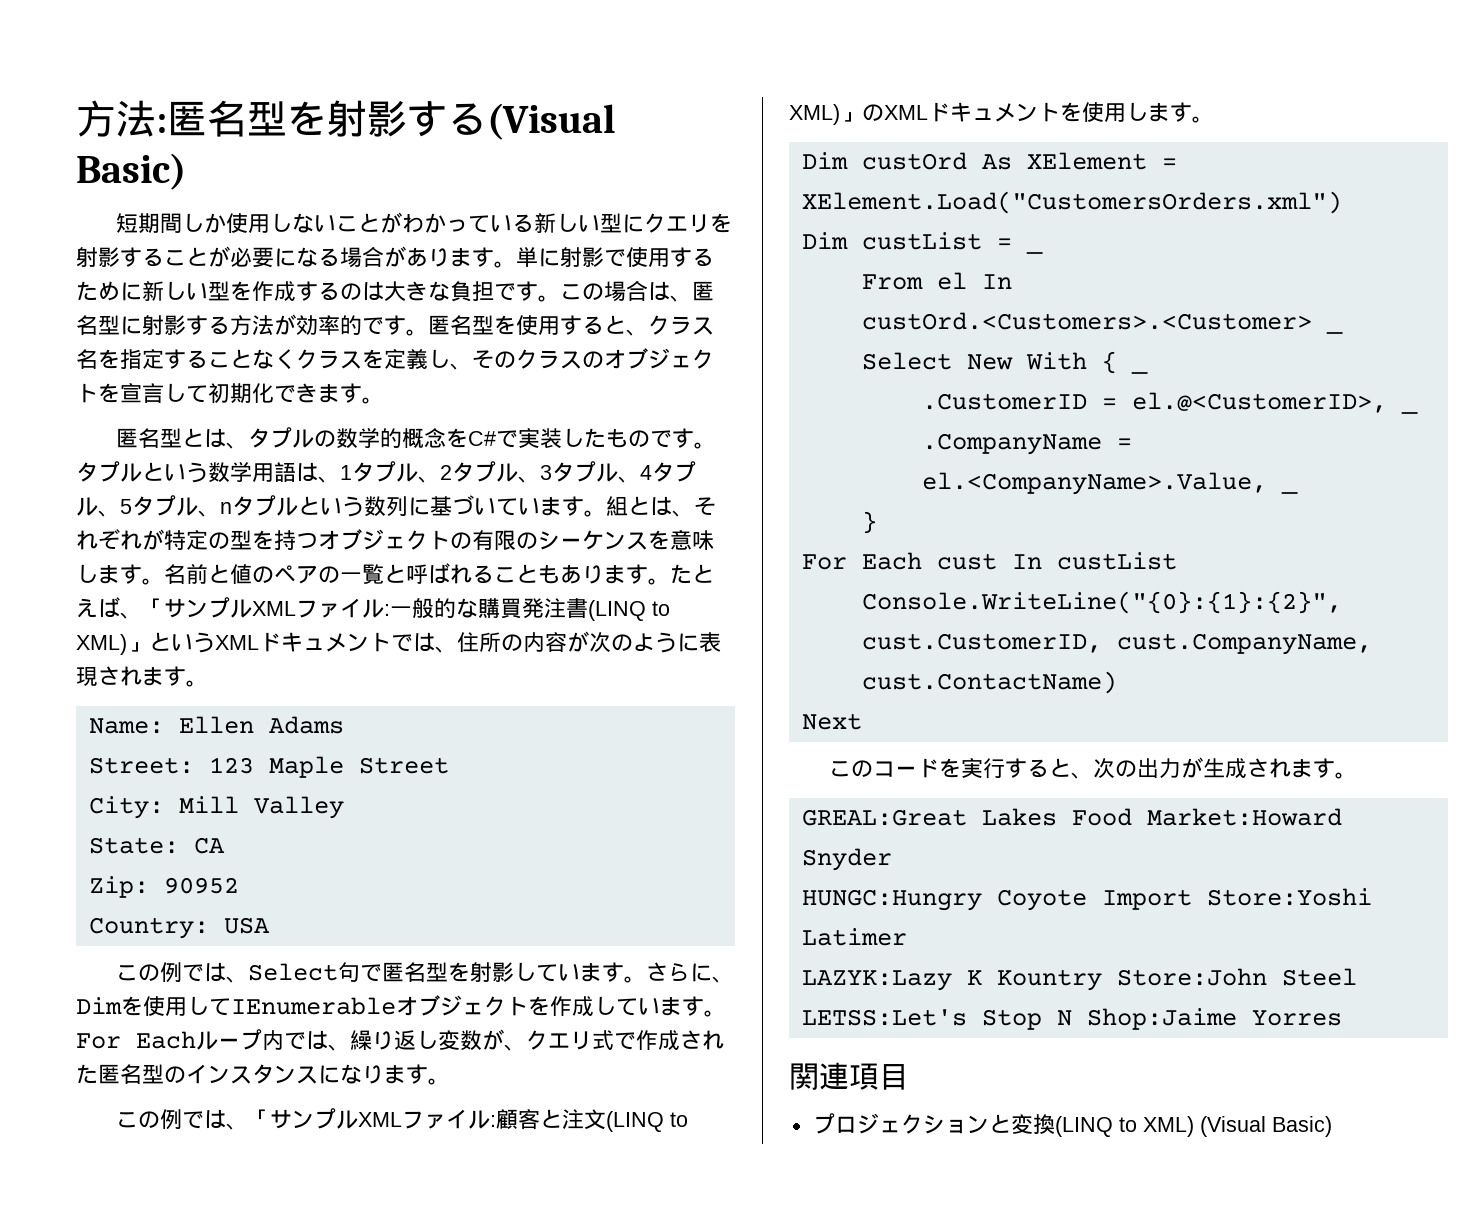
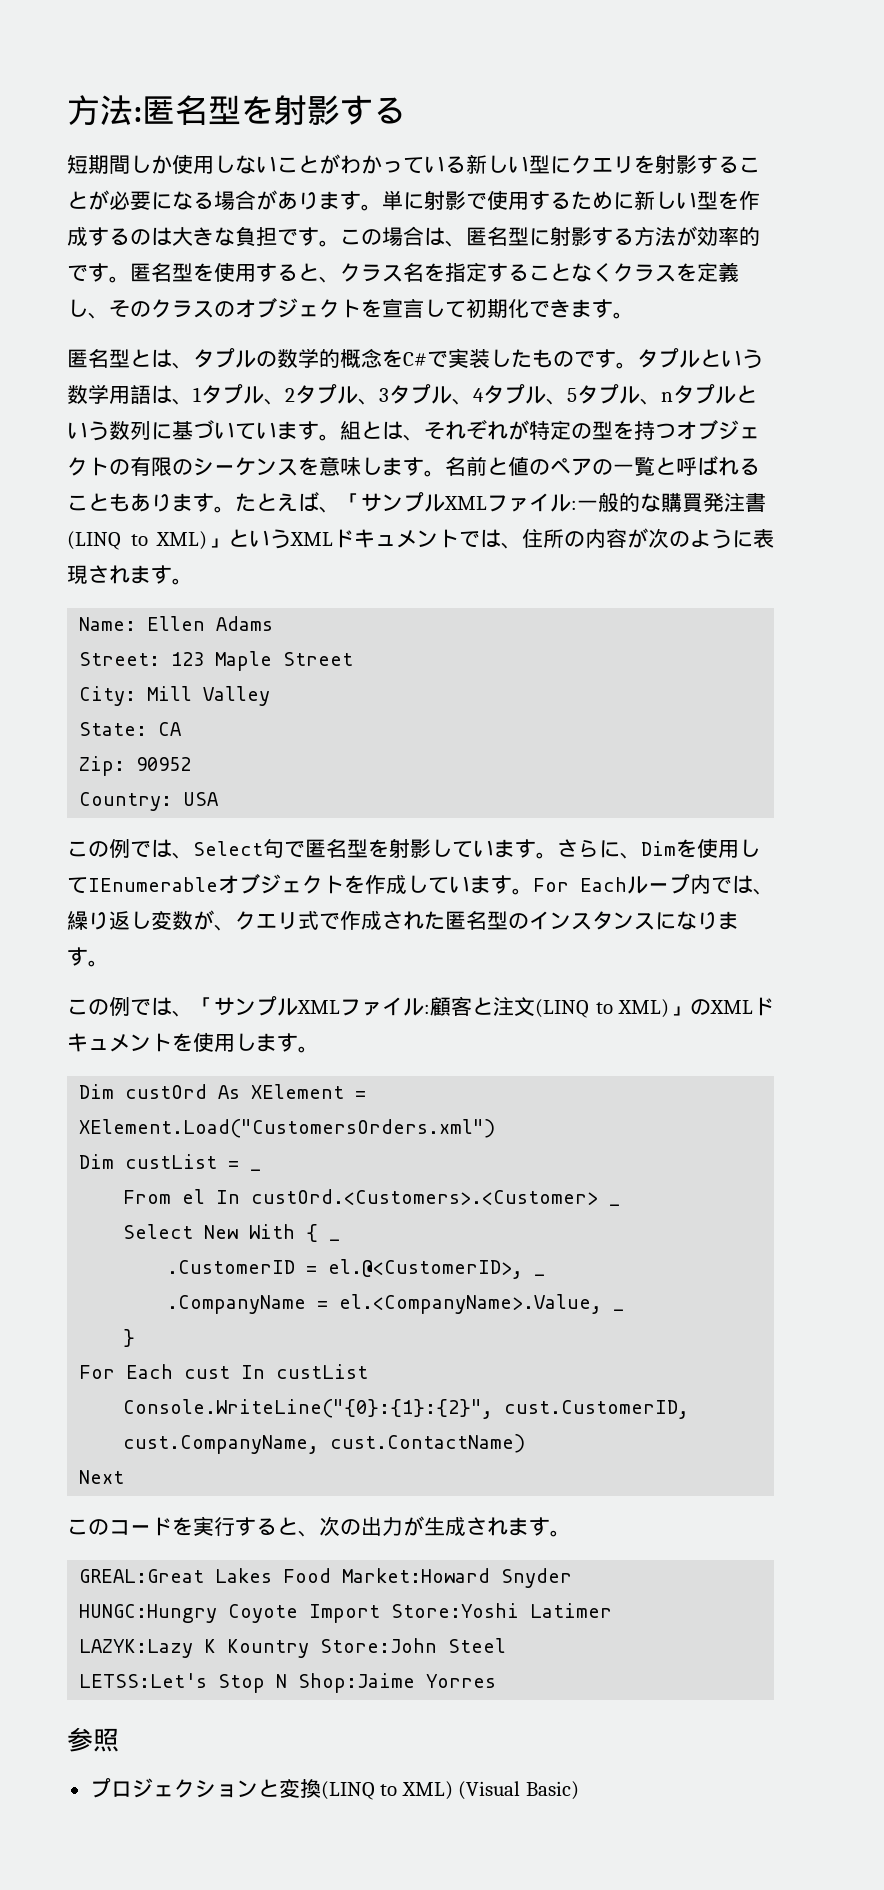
[487,103,615,140] [76,153,186,190] (Visual Basic) -> (406, 110) none
[789,1062,909,1090] 関連項目 -> [67,1727,119,1752] 参照

